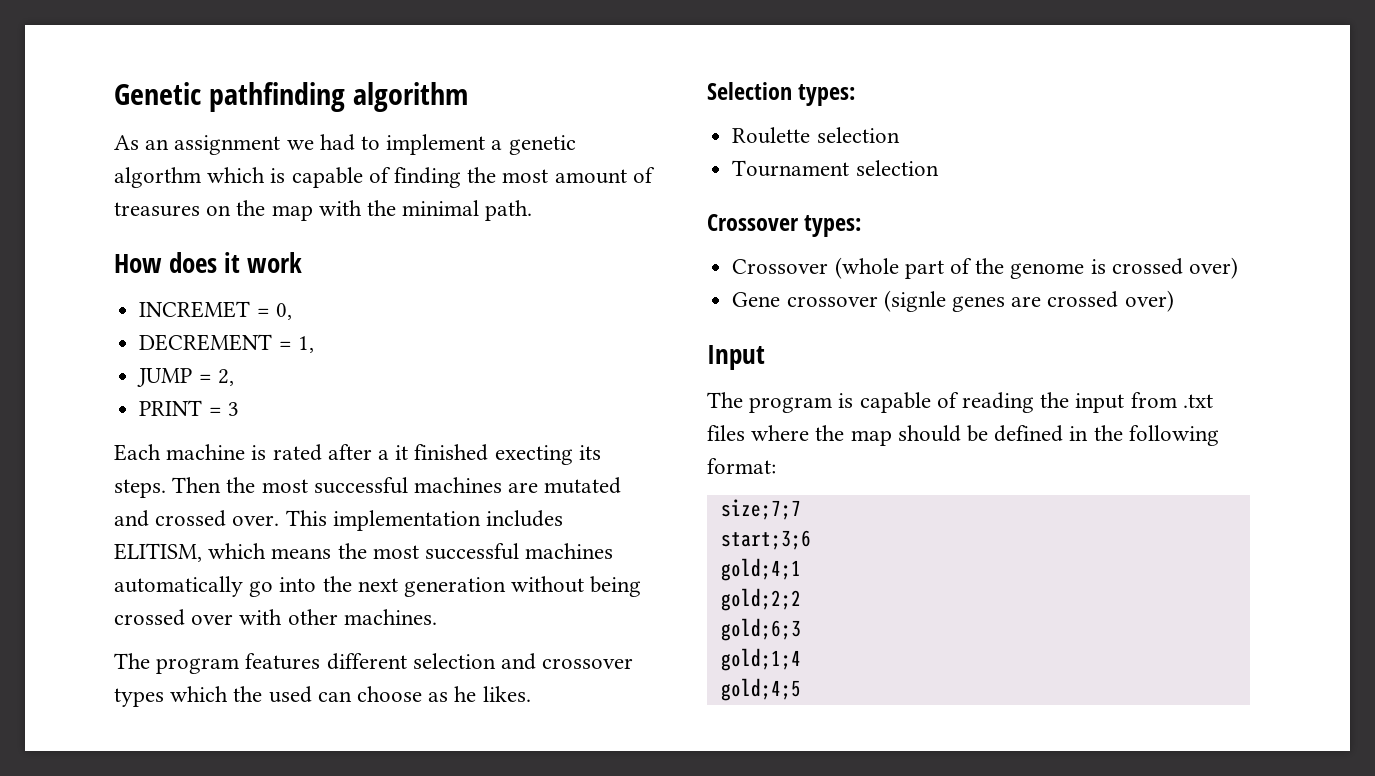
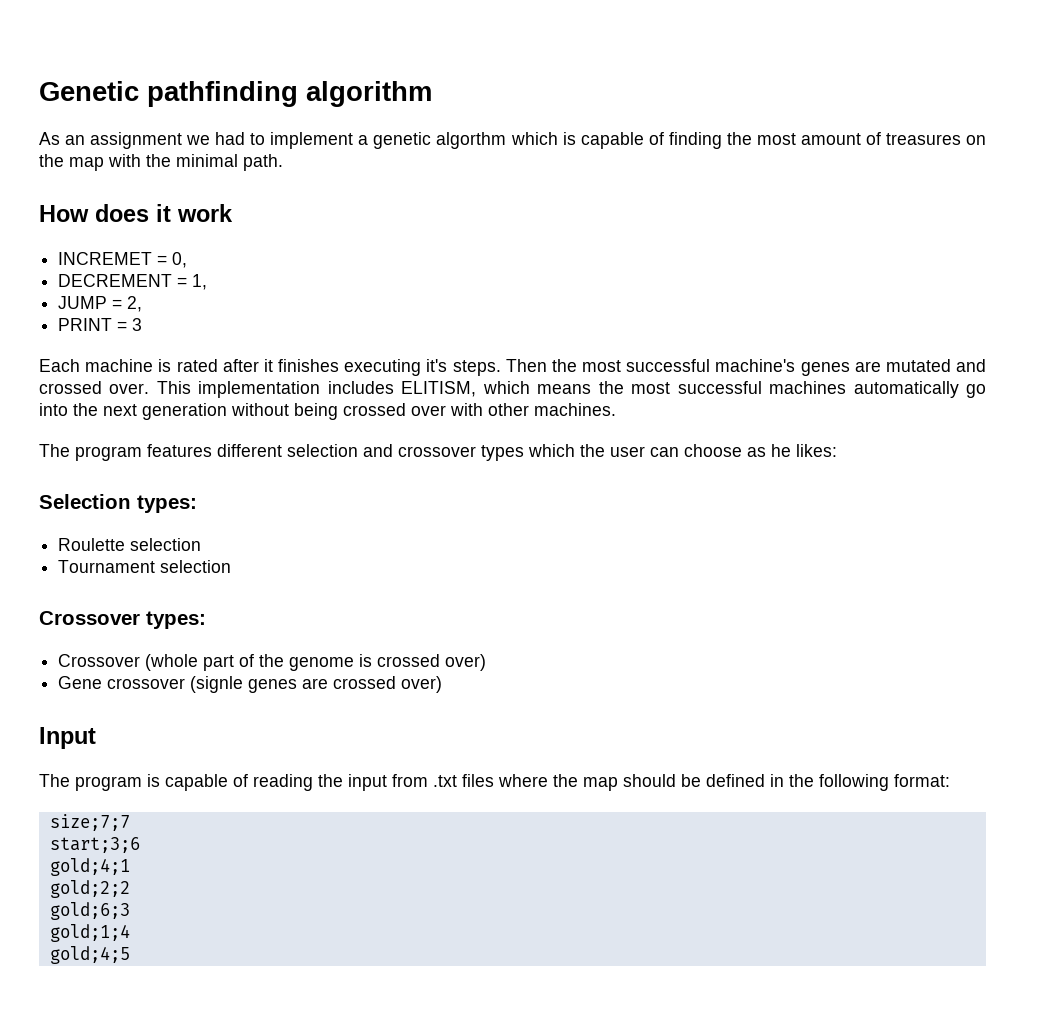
[378,444,601,465] a it finished execting its -> [263,359,448,376] it finishes executing it's
[414,477,503,493] machines -> [715,359,850,376] machine's genes
[268,686,312,703] used -> [610,446,645,457] user
[482,686,531,702] likes. -> [796,444,837,457] likes:

